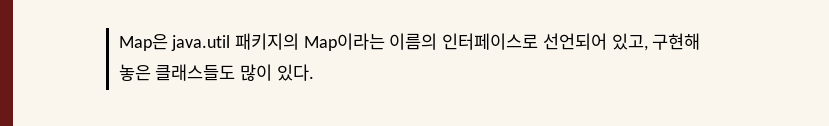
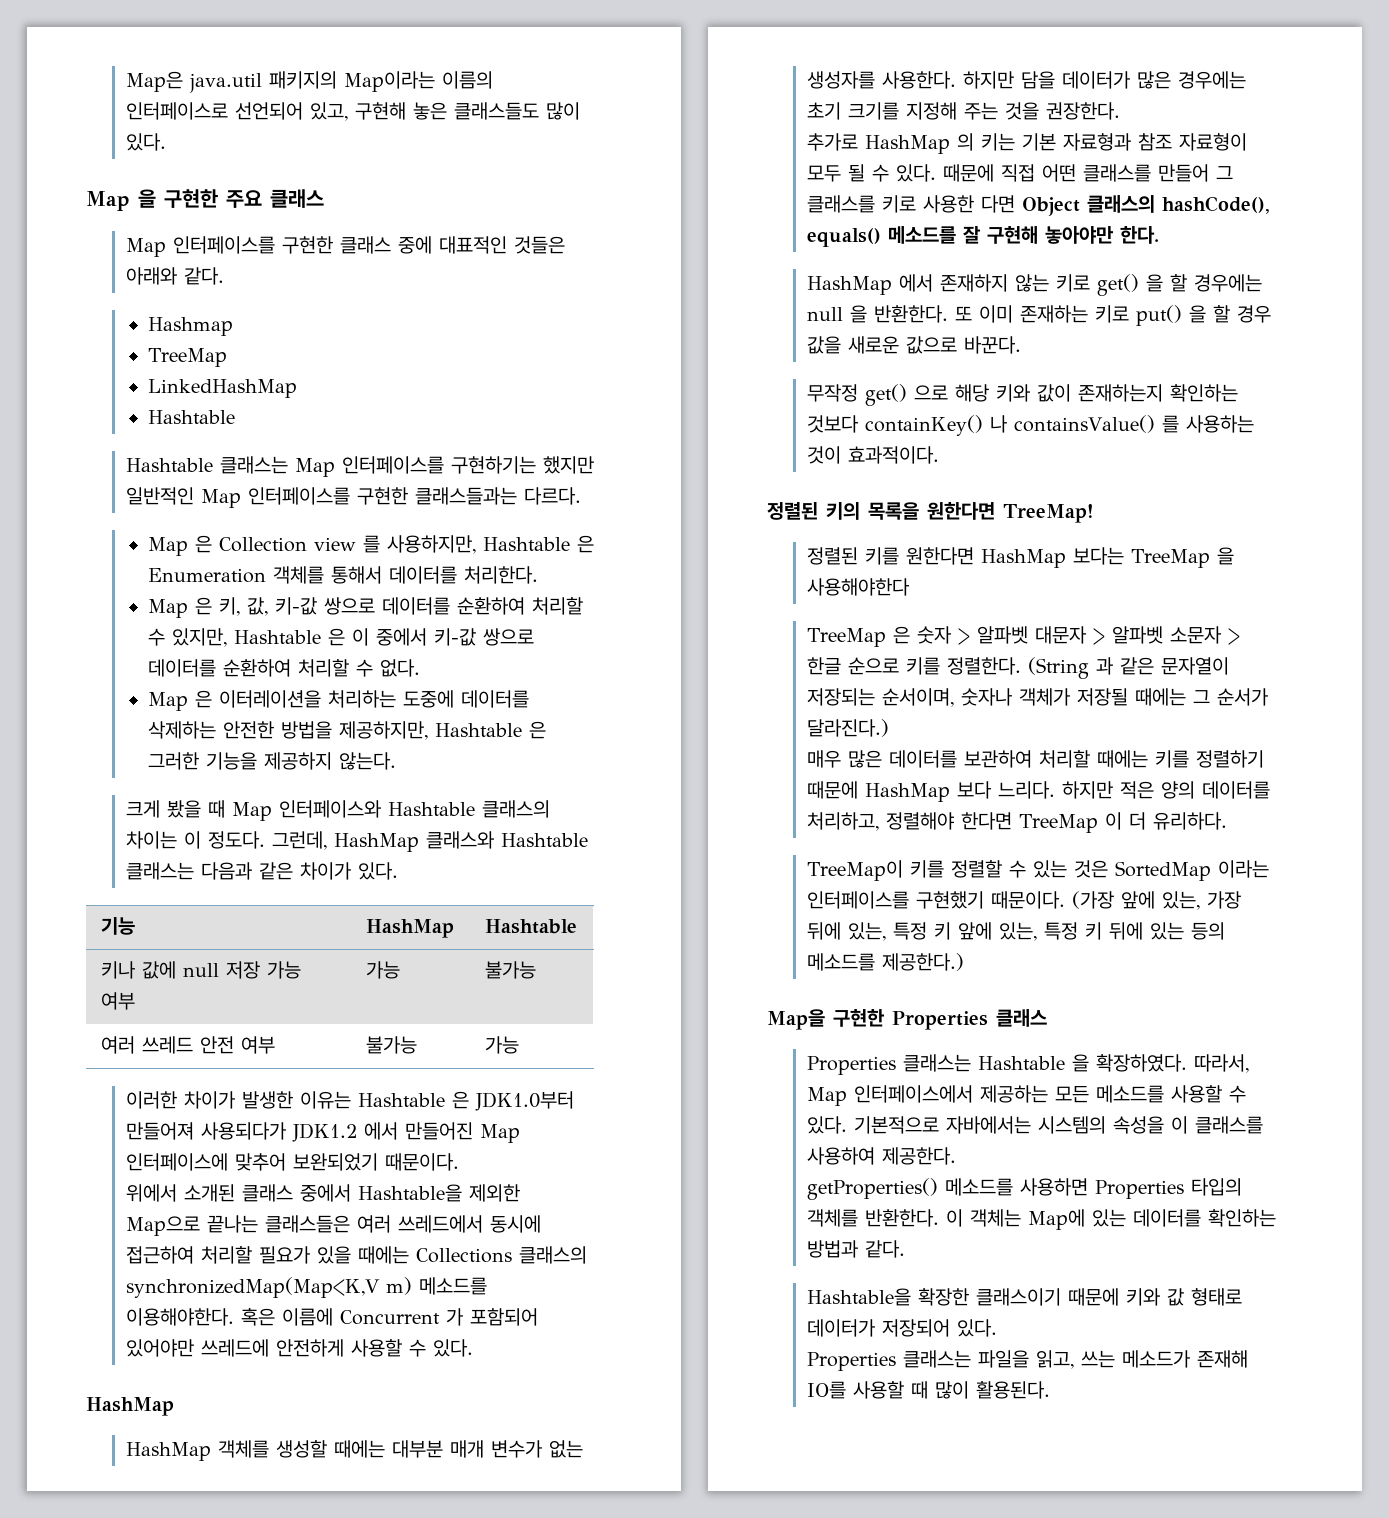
(314, 72) none -> [86,189,324,211] [125,236,565,257] [125,267,224,285] [147,317,233,336] [147,348,227,367] [147,379,297,398] [147,410,235,424] [125,456,594,477] [125,487,581,508] [147,535,594,556] [147,566,538,584] [147,597,583,618] [147,628,534,647] [147,659,420,677] [147,690,529,711] [147,721,546,740] [147,752,396,770] [125,800,550,821] [125,831,588,852] [125,862,398,880] [101,917,136,935] [366,919,455,938] [485,919,578,934] [101,961,302,979] [101,992,136,1010] [366,961,401,979] [485,961,537,979] [101,1036,276,1054] [366,1036,418,1054] [485,1036,520,1054] [125,1091,574,1111] [125,1122,520,1143] [125,1153,459,1171] [125,1184,520,1202] [125,1215,541,1236] [125,1246,587,1264] [125,1277,487,1298] [125,1307,538,1326] [125,1339,473,1357] [86,1397,174,1416] [125,1440,583,1461] [806,71,1246,89] [806,102,1120,120] [806,133,1247,154] [806,164,1233,182] [806,195,1270,216] [806,226,1159,247] [806,274,1262,296] [806,305,1271,326] [806,336,1021,354] [806,384,1238,406] [806,415,1254,436] [806,446,939,464] [767,502,1094,523] [806,547,1234,568] [806,578,910,596] [806,626,1240,647] [806,657,1229,679] [806,688,1268,707] [806,719,889,737] [806,750,1264,768] [806,781,1270,802] [806,812,1227,833] [806,860,1269,881] [806,891,1241,910] [806,922,1225,941] [806,953,964,971] [767,1009,1047,1030] [806,1054,1249,1075] [806,1085,1246,1106] [806,1116,1263,1134] [806,1147,956,1165] [806,1178,1242,1200] [806,1209,1276,1230] [806,1240,905,1258] [806,1288,1242,1306] [806,1319,997,1337] [806,1350,1248,1371] [806,1381,1050,1399] // Map 을 구현한 주요 클래스 // Map 인터페이스를 구현한 클래스 중에 대표적인 것들은 아래와 같다. // Hashmap // TreeMap // LinkedHashMap // Hashtable // Hashtable 클래스는 Map 인터페이스를 구현하기는 했지만 일반적인 Map 인터페이스를 구현한 클래스들과는 다르다. // Map 은 Collection view 를 사용하지만, Hashtable 은 Enumeration 객체를 통해서 데이터를 처리한다. // Map 은 키, 값, 키-값 쌍으로 데이터를 순환하여 처리할 수 있지만, Hashtable 은 이 중에서 키-값 쌍으로 데이터를 순환하여 처리할 수 없다. // Map 은 이터레이션을 처리하는 도중에 데이터를 삭제하는 안전한 방법을 제공하지만, Hashtable 은 그러한 기능을 제공하지 않는다. // 크게 봤을 때 Map 인터페이스와 Hashtable 클래스의 차이는 이 정도다. 그런데, HashMap 클래스와 Hashtable 클래스는 다음과 같은 차이가 있다. // 기능 | HashMap | Hashtable // 키나 값에 null 저장 가능 여부 | 가능 | 불가능 // 여러 쓰레드 안전 여부 | 불가능 | 가능 // 이러한 차이가 발생한 이유는 Hashtable 은 JDK1.0부터 만들어져 사용되다가 JDK1.2 에서 만들어진 Map 인터페이스에 맞추어 보완되었기 때문이다. // 위에서 소개된 클래스 중에서 Hashtable을 제외한 Map으로 끝나는 클래스들은 여러 쓰레드에서 동시에 접근하여 처리할 필요가 있을 때에는 Collections 클래스의 synchronizedMap(Map<K,V m) 메소드를 이용해야한다. 혹은 이름에 Concurrent 가 포함되어 있어야만 쓰레드에 안전하게 사용할 수 있다. // HashMap // HashMap 객체를 생성할 때에는 대부분 매개 변수가 없는 생성자를 사용한다. 하지만 담을 데이터가 많은 경우에는 초기 크기를 지정해 주는 것을 권장한다. // 추가로 HashMap 의 키는 기본 자료형과 참조 자료형이 모두 될 수 있다. 때문에 직접 어떤 클래스를 만들어 그 클래스를 키로 사용한 다면 Object 클래스의 hashCode(), equals() 메소드를 잘 구현해 놓아야만 한다. // HashMap 에서 존재하지 않는 키로 get() 을 할 경우에는 null 을 반환한다. 또 이미 존재하는 키로 put() 을 할 경우 값을 새로운 값으로 바꾼다. // 무작정 get() 으로 해당 키와 값이 존재하는지 확인하는 것보다 containKey() 나 containsValue() 를 사용하는 것이 효과적이다. // 정렬된 키의 목록을 원한다면 TreeMap! // 정렬된 키를 원한다면 HashMap 보다는 TreeMap 을 사용해야한다 // TreeMap 은 숫자 > 알파벳 대문자 > 알파벳 소문자 > 한글 순으로 키를 정렬한다. (String 과 같은 문자열이 저장되는 순서이며, 숫자나 객체가 저장될 때에는 그 순서가 달라진다.) // 매우 많은 데이터를 보관하여 처리할 때에는 키를 정렬하기 때문에 HashMap 보다 느리다. 하지만 적은 양의 데이터를 처리하고, 정렬해야 한다면 TreeMap 이 더 유리하다. // TreeMap이 키를 정렬할 수 있는 것은 SortedMap 이라는 인터페이스를 구현했기 때문이다. (가장 앞에 있는, 가장 뒤에 있는, 특정 키 앞에 있는, 특정 키 뒤에 있는 등의 메소드를 제공한다.) // Map을 구현한 Properties 클래스 // Properties 클래스는 Hashtable 을 확장하였다. 따라서, Map 인터페이스에서 제공하는 모든 메소드를 사용할 수 있다. 기본적으로 자바에서는 시스템의 속성을 이 클래스를 사용하여 제공한다. // getProperties() 메소드를 사용하면 Properties 타입의 객체를 반환한다. 이 객체는 Map에 있는 데이터를 확인하는 방법과 같다. // Hashtable을 확장한 클래스이기 때문에 키와 값 형태로 데이터가 저장되어 있다. // Properties 클래스는 파일을 읽고, 쓰는 메소드가 존재해 IO를 사용할 때 많이 활용된다.

